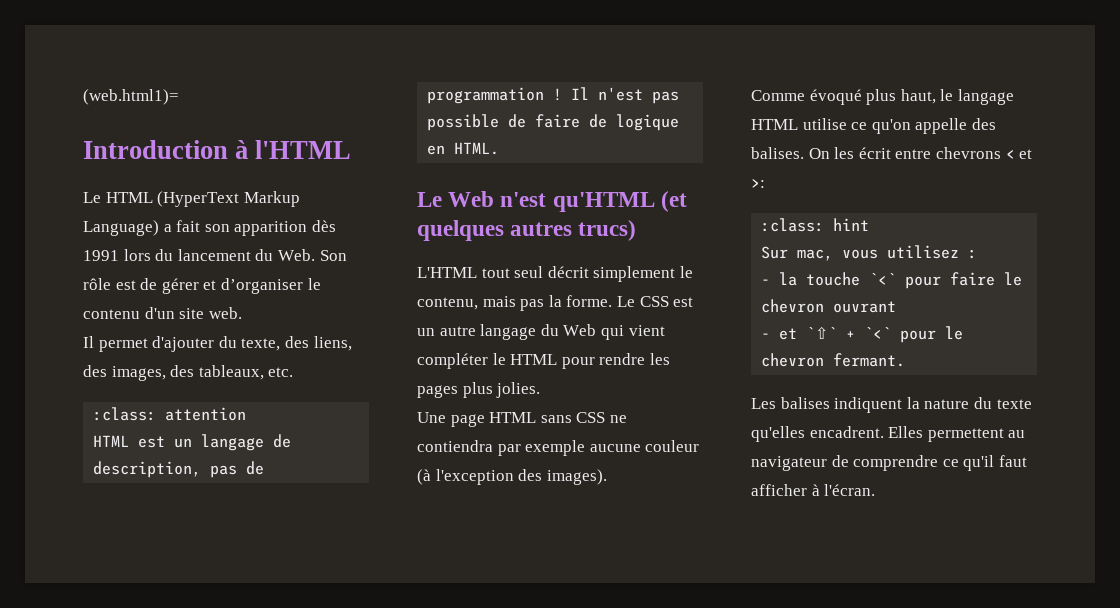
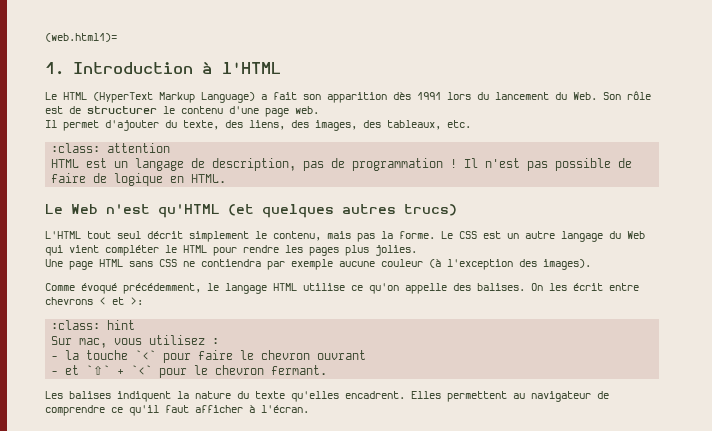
(179, 97) none -> [45,62,64,75] 1.
[161,278,321,294] [83,307,205,319] gérer et d’organiser le contenu d'un site -> [87,106,289,117] structurer le contenu d'une page
[866,89,936,105] plus haut, -> [123,283,201,294] précédemment,

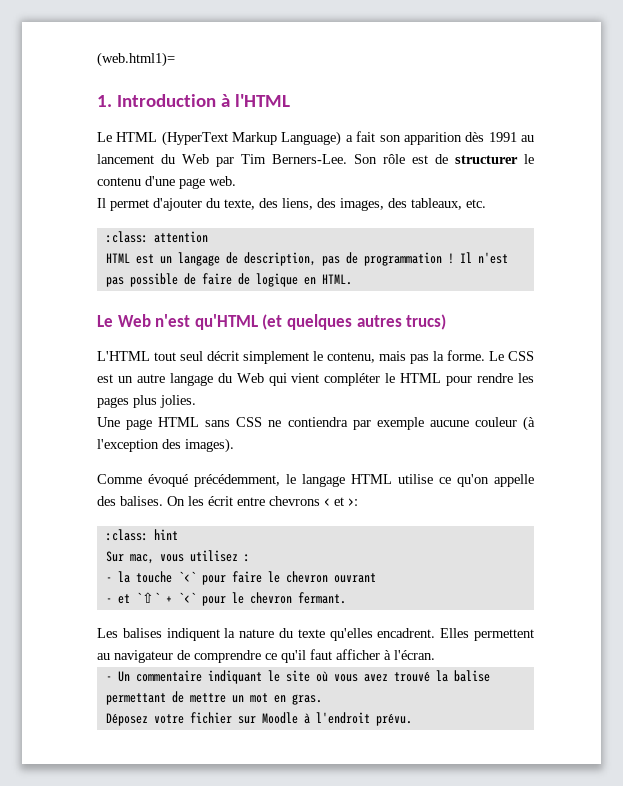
[447,92,597,100] lors du lancement du Web. -> [521,135,534,142] [97,154,347,167] au lancement du Web par Tim Berners-Lee.
(309, 409) none -> [105,670,490,684] [105,691,322,705] [105,712,412,726] // - Un commentaire indiquant le site où vous avez trouvé la balise permettant de mettre un mot en gras. // Déposez votre fichier sur Moodle à l'endroit prévu.

